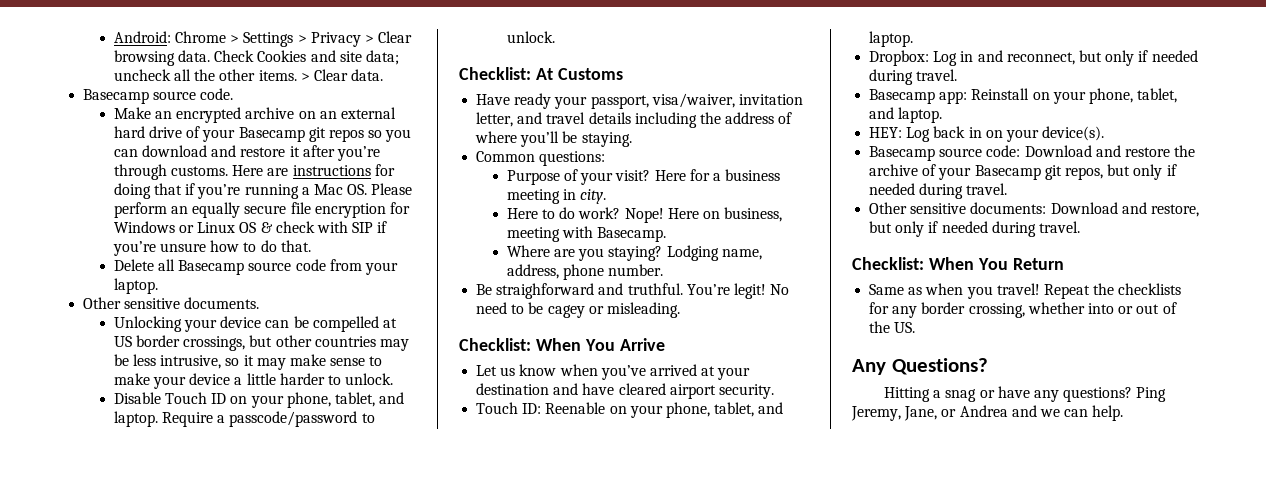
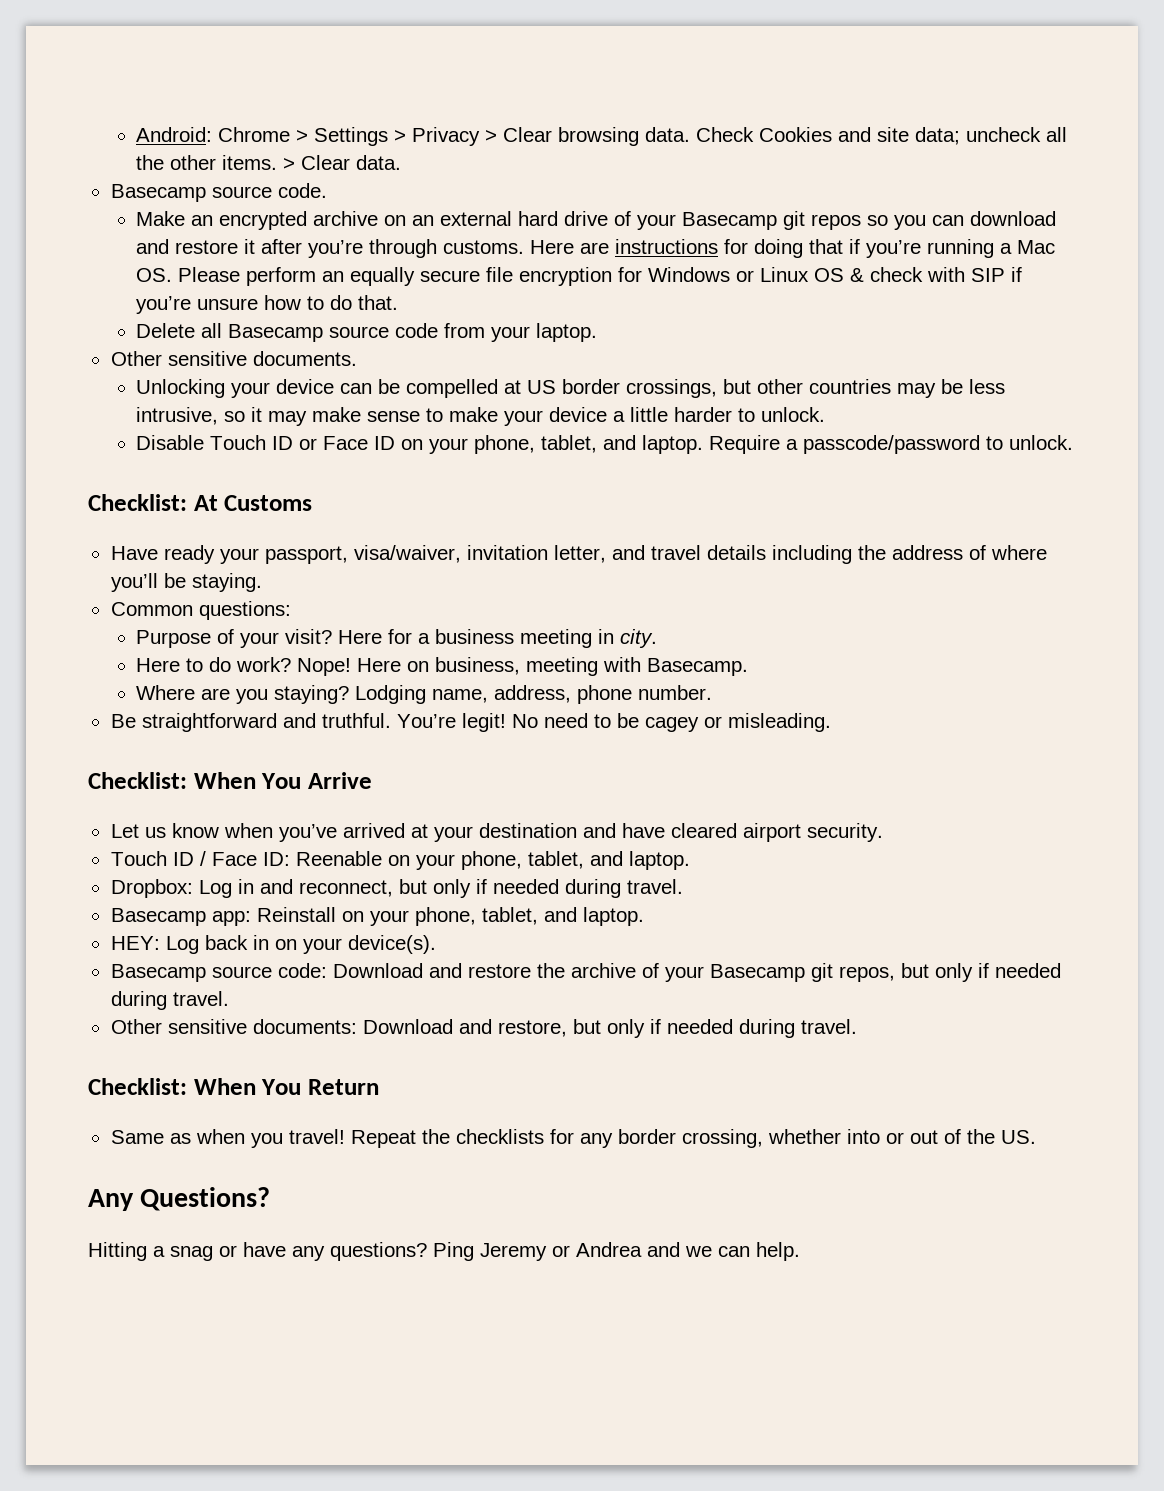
(227, 398) none -> [299,436,396,450] or Face ID
[496,283,595,299] straighforward -> [141,713,277,732] straightforward
(519, 408) none -> [172,851,257,866] ID / Face
[851,406,938,421] Jeremy, Jane, -> [480,1243,547,1261] Jeremy

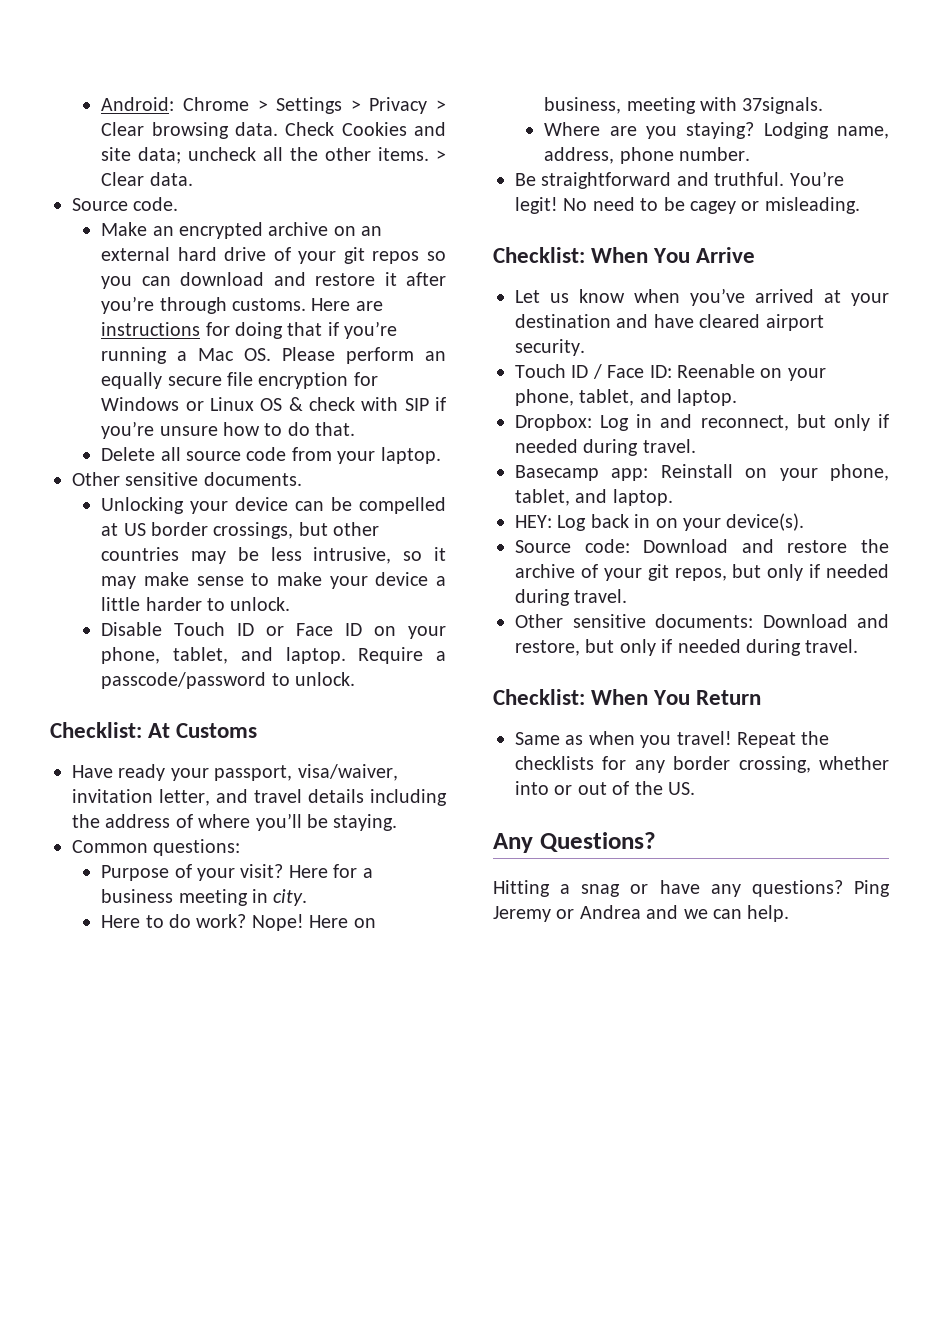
[110,184,272,202] Basecamp source -> [72,198,128,211] Source
[682,212,778,230] Basecamp -> (337, 257) none
[228,324,324,342] Basecamp -> (181, 454) none
[647,658,749,676] Basecamp. -> [742,97,824,114] 37signals.
[110,964,272,982] Basecamp source -> [515,540,571,553] Source
[709,964,805,982] Basecamp -> (642, 574) none

